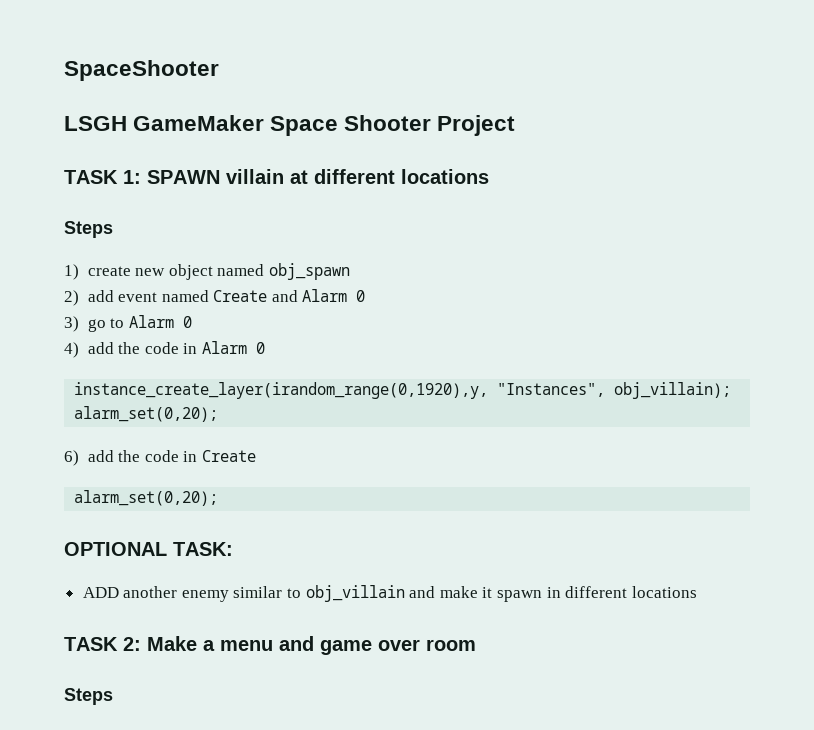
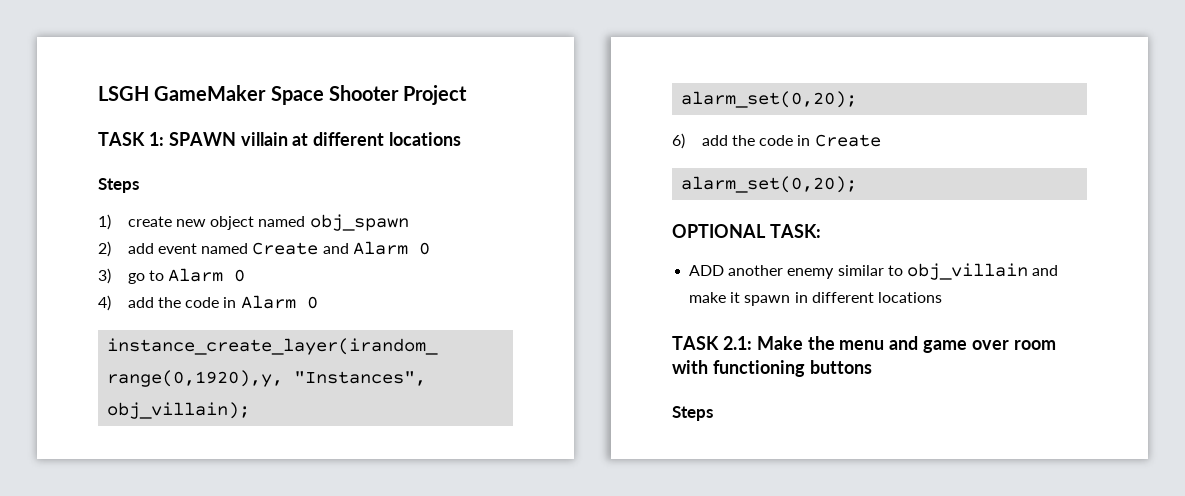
[64,60,219,81] SpaceShooter // -> (98, 93) none
[123,636,215,651] 2: Make a -> [722,336,835,350] 2.1: Make the
(476, 645) none -> [672,360,872,377] with functioning buttons

